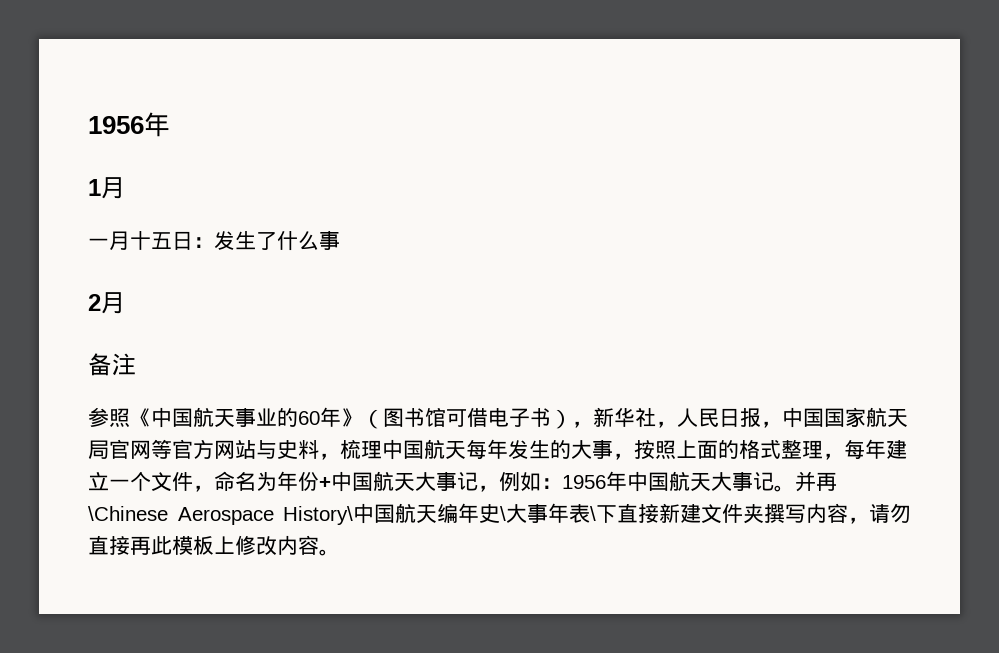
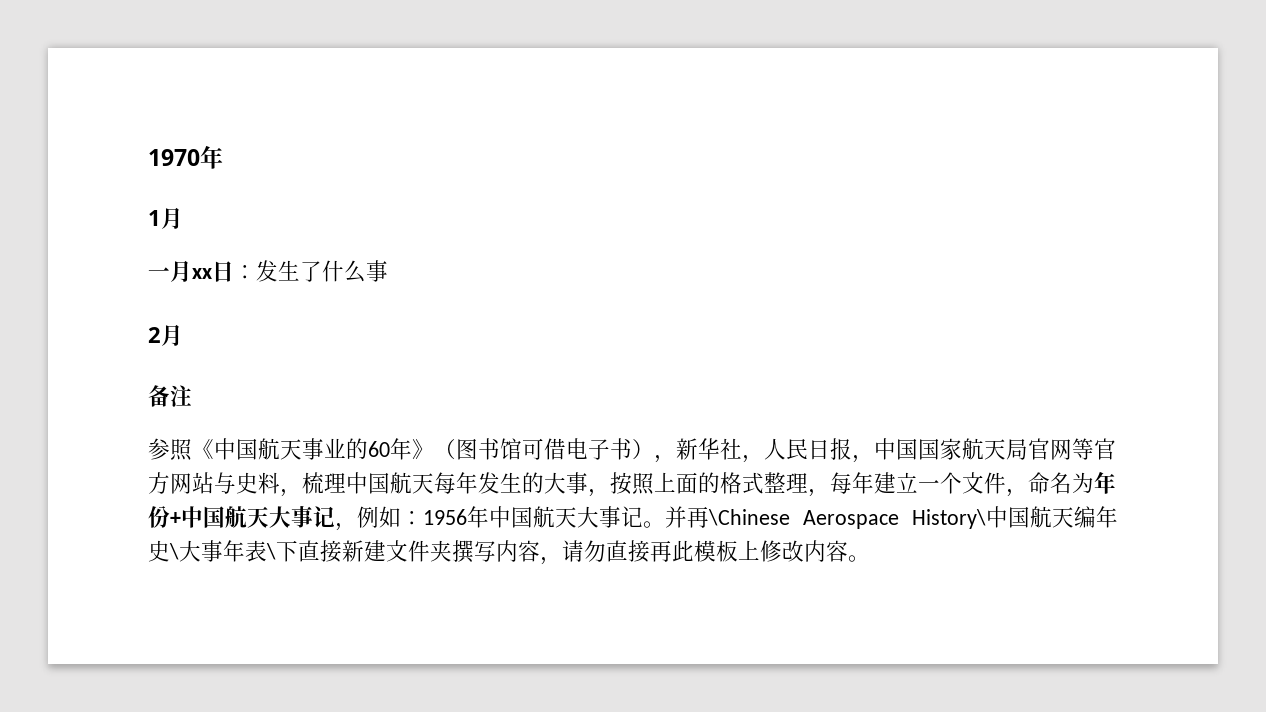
[88,116,144,134] 1956 -> [148,149,200,166] 1970
[130,231,172,250] 十五 -> [192,268,212,279] xx

